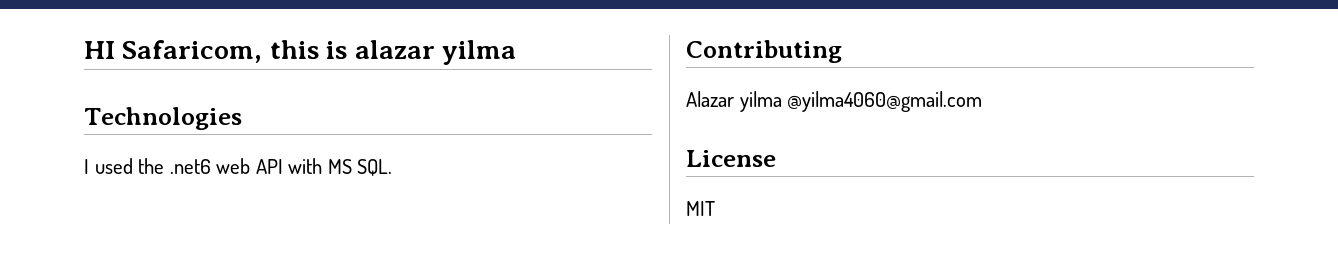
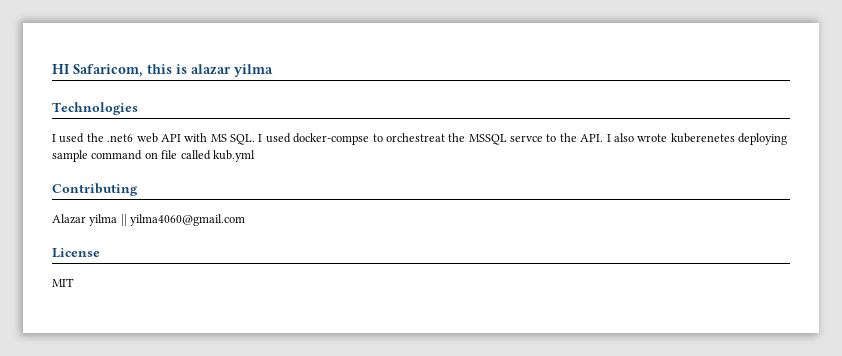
(393, 167) none -> [258,133,787,145] [52,150,255,162] I used docker-compse to orchestreat the MSSQL servce to the API. I also wrote kuberenetes deploying sample command on file called kub.yml
[787,91,983,112] @yilma4060@gmail.com -> [120,214,246,226] || yilma4060@gmail.com

